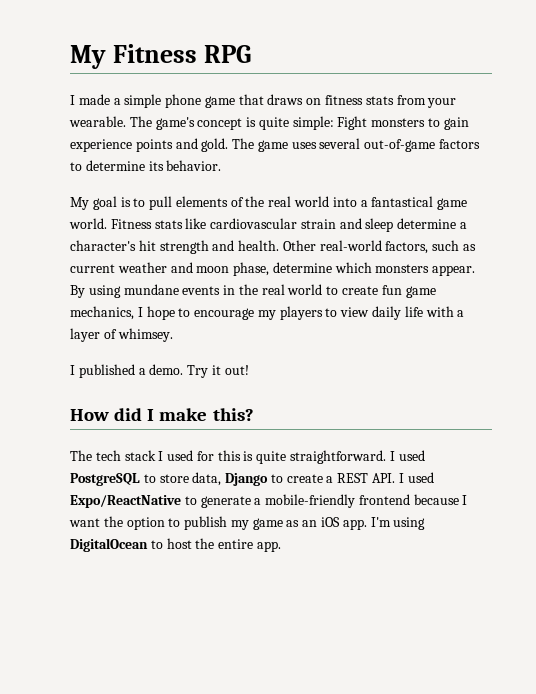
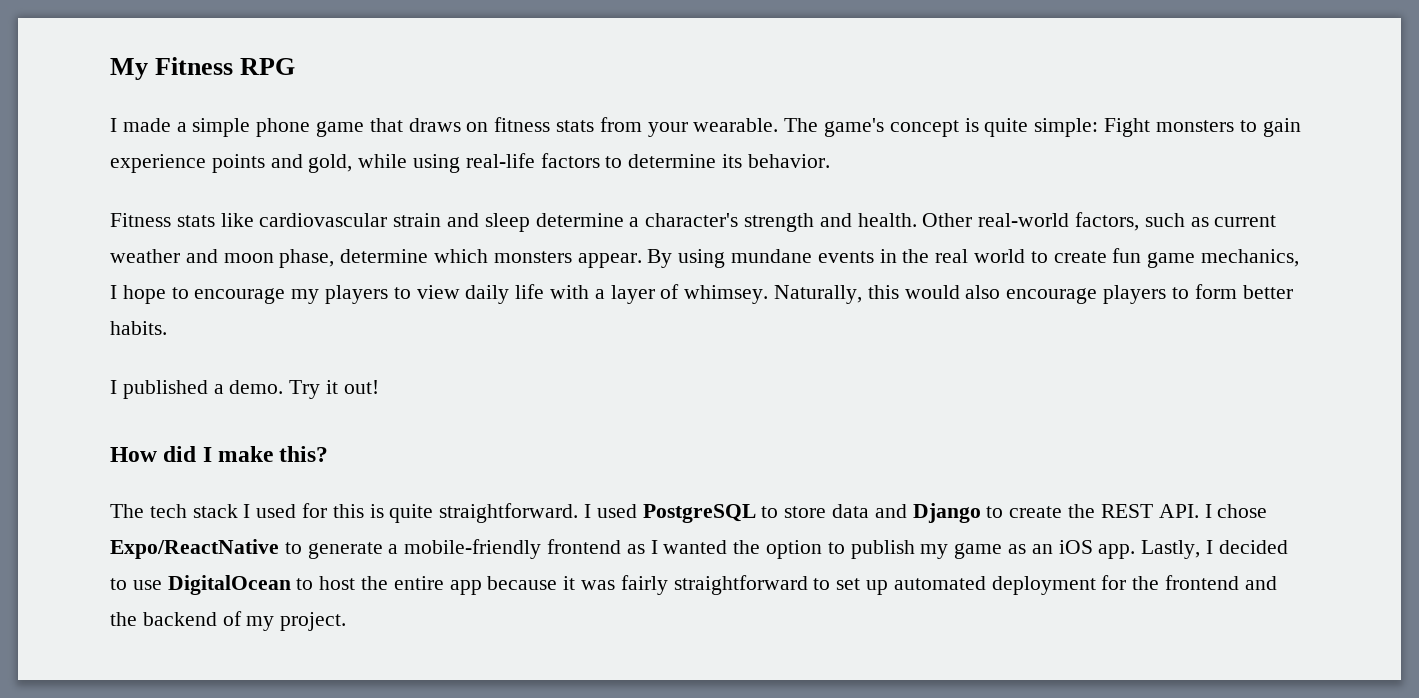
[201,138,436,152] gold. The game uses several out-of-game -> [308,153,535,173] gold, while using real-life
[70,196,468,210] [69,218,107,229] My goal is to pull elements of the real world into a fantastical game world. -> (830, 161) none
[138,240,156,251] hit -> (739, 220) none
(173, 335) none -> [774,284,1293,304] [110,321,167,335] Naturally, this would also encourage players to form better habits.
[192,472,222,486] data, -> [832,504,907,518] data and
[326,476,334,483] a -> [1068,504,1096,518] the
[407,472,434,483] used -> [1217,504,1268,518] chose
[413,494,468,505] [69,518,100,527] because I want -> [626,540,728,554] as I wanted
[370,517,426,530] I'm using -> [1141,540,1288,559] [110,578,162,590] Lastly, I decided to use
[256,541,281,552] app. -> [449,575,1277,595] [110,611,347,631] app because it was fairly straightforward to set up automated deployment for the frontend and the backend of my project.

